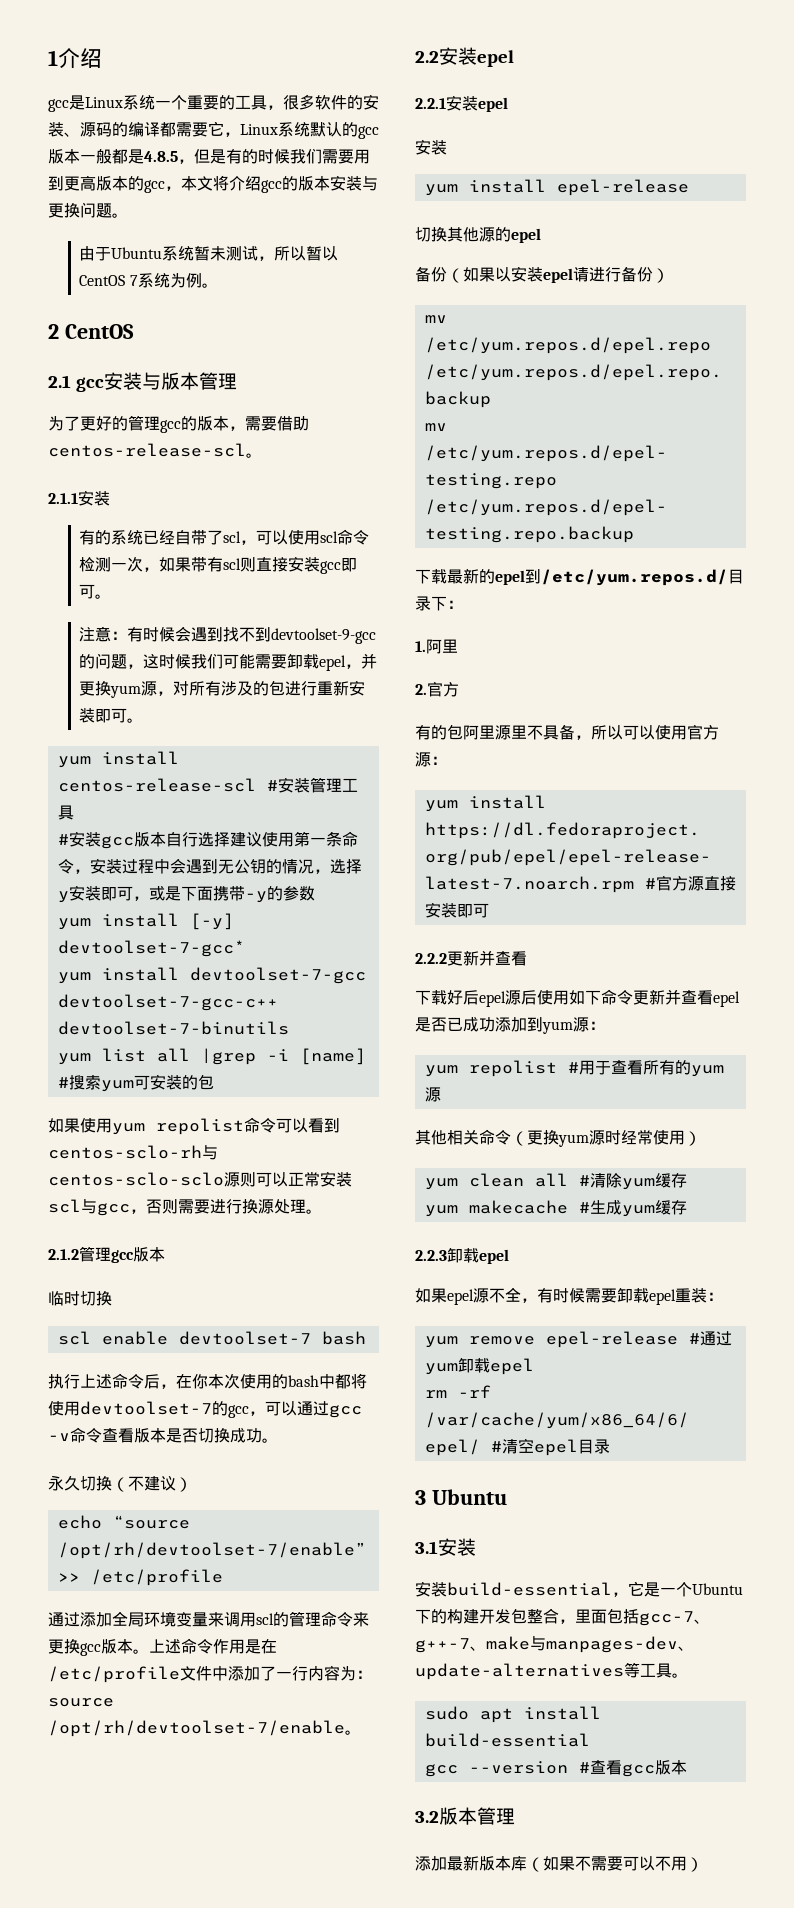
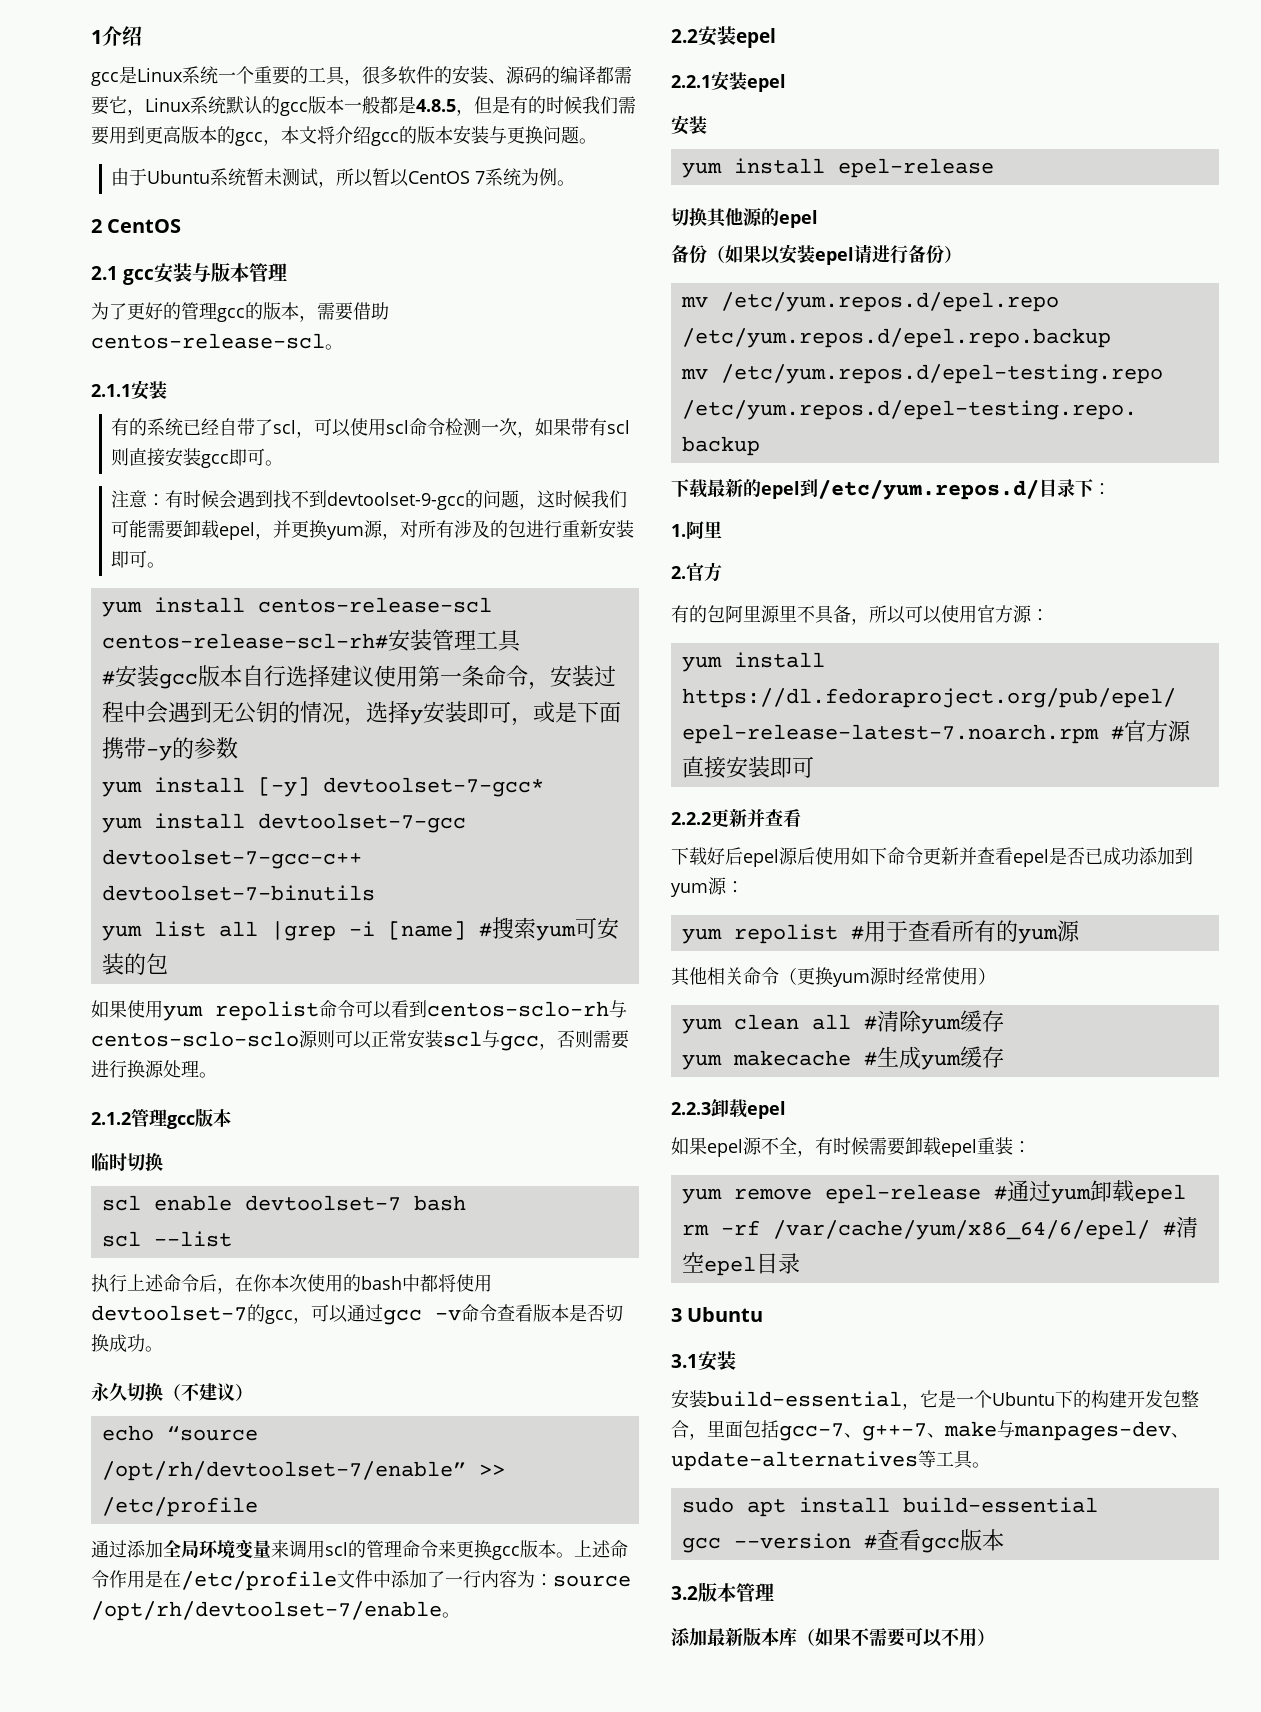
[266,780,278,791] # -> [101,633,388,649] centos-release-scl-rh#
(366, 1338) none -> [101,1231,232,1247] // scl --list

